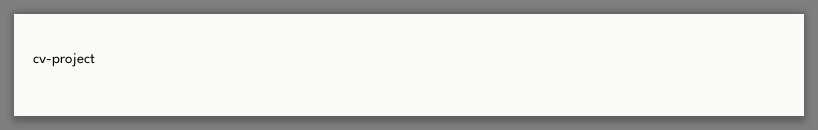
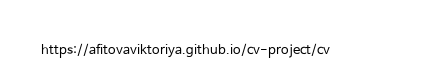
[33,53,95,67] cv-project -> [41,43,330,58] https://afitovaviktoriya.github.io/cv-project/cv

